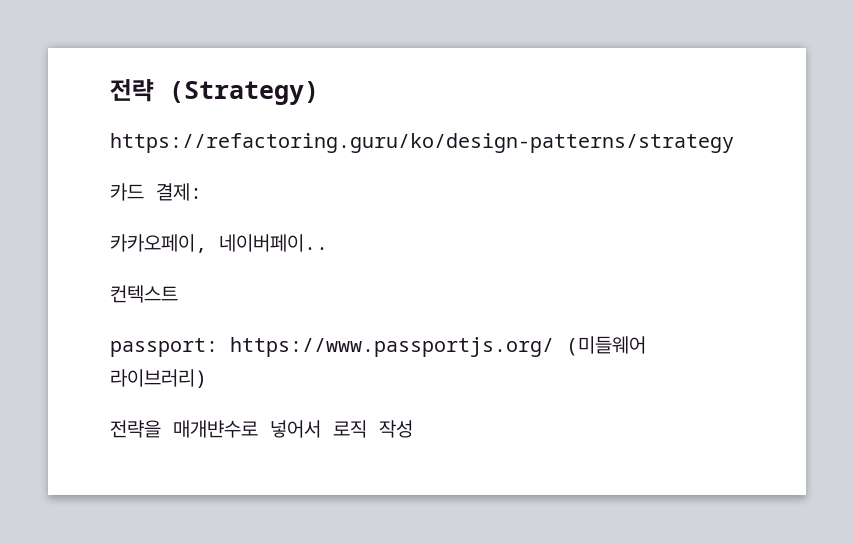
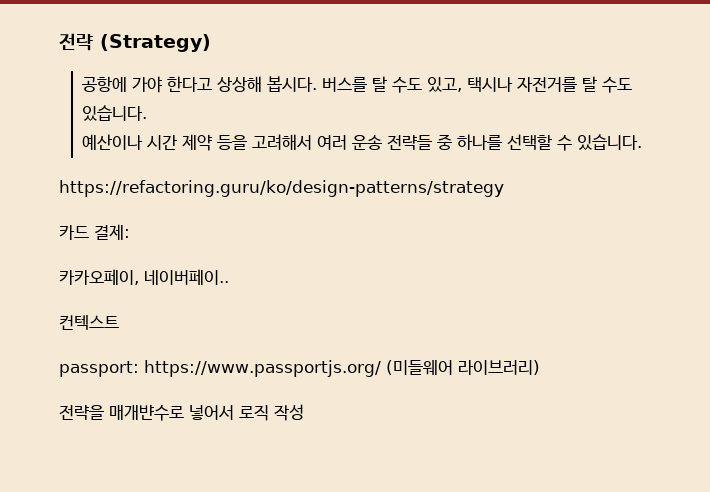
(319, 93) none -> [82,76,633,93] [82,105,148,121] [82,134,643,151] // 공항에 가야 한다고 상상해 봅시다. 버스를 탈 수도 있고, 택시나 자전거를 탈 수도 있습니다. // 예산이나 시간 제약 등을 고려해서 여러 운송 전략들 중 하나를 선택할 수 있습니다.

